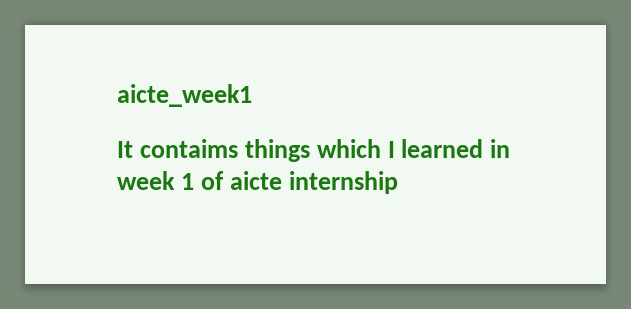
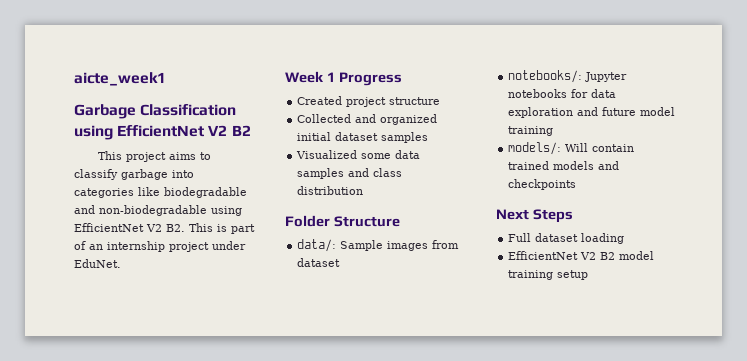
[117,139,511,162] [117,171,398,194] It contaims things which I learned in week 1 of aicte internship -> [74,104,237,119] [74,125,251,140] [97,151,211,162] [74,169,194,180] [74,187,247,198] [74,205,242,216] [74,223,255,234] [74,241,246,252] [74,259,121,268] [285,71,402,86] [297,96,441,107] [297,114,438,125] [297,132,429,143] [296,150,421,159] [297,168,403,179] [297,186,364,195] [285,215,400,227] [297,239,460,252] [297,258,341,267] [508,70,628,83] [508,89,617,98] [508,107,676,118] [508,126,554,136] [508,142,635,155] [508,161,620,170] [508,179,577,190] [496,209,573,223] [508,233,625,244] [508,251,655,260] [508,270,589,280] Garbage Classification using EfficientNet V2 B2 // This project aims to classify garbage into categories like biodegradable and non-biodegradable using EfficientNet V2 B2. This is part of an internship project under EduNet. // Week 1 Progress // Created project structure // Collected and organized initial dataset samples // Visualized some data samples and class distribution // Folder Structure // data/: Sample images from dataset // notebooks/: Jupyter notebooks for data exploration and future model training // models/: Will contain trained models and checkpoints // Next Steps // Full dataset loading // EfficientNet V2 B2 model training setup

